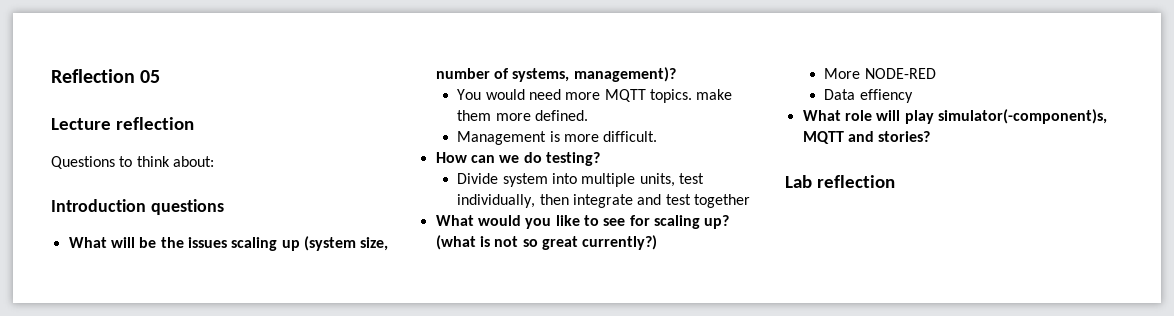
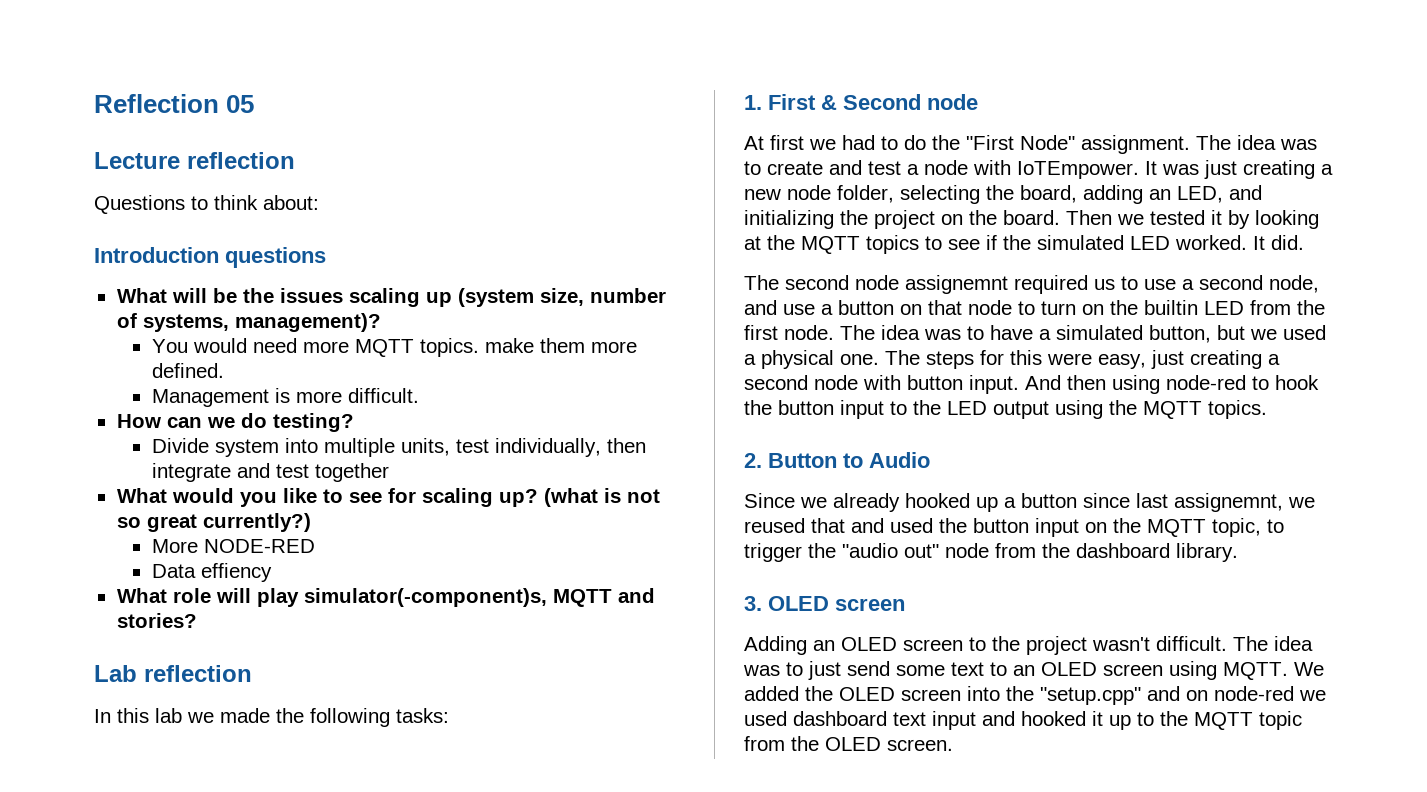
(895, 181) none -> [94,708,449,727] [744,94,978,110] [744,135,1317,154] [744,160,1333,179] [744,185,1262,204] [744,210,1319,229] [744,235,1304,254] [744,275,1319,294] [744,300,1325,315] [744,325,1326,343] [744,350,1280,369] [744,375,1319,394] [744,400,1267,419] [744,452,930,468] [744,493,1315,512] [744,518,1284,537] [744,543,1238,562] [744,596,905,611] [744,636,1313,655] [743,661,1324,680] [744,686,1326,705] [744,711,1302,730] [744,736,953,751] // In this lab we made the following tasks: // 1. First & Second node // At first we had to do the "First Node" assignment. The idea was to create and test a node with IoTEmpower. It was just creating a new node folder, selecting the board, adding an LED, and initializing the project on the board. Then we tested it by looking at the MQTT topics to see if the simulated LED worked. It did. // The second node assignemnt required us to use a second node, and use a button on that node to turn on the builtin LED from the first node. The idea was to have a simulated button, but we used a physical one. The steps for this were easy, just creating a second node with button input. And then using node-red to hook the button input to the LED output using the MQTT topics. // 2. Button to Audio // Since we already hooked up a button since last assignemnt, we reused that and used the button input on the MQTT topic, to trigger the "audio out" node from the dashboard library. // 3. OLED screen // Adding an OLED screen to the project wasn't difficult. The idea was to just send some text to an OLED screen using MQTT. We added the OLED screen into the "setup.cpp" and on node-red we used dashboard text input and hooked it up to the MQTT topic from the OLED screen.

